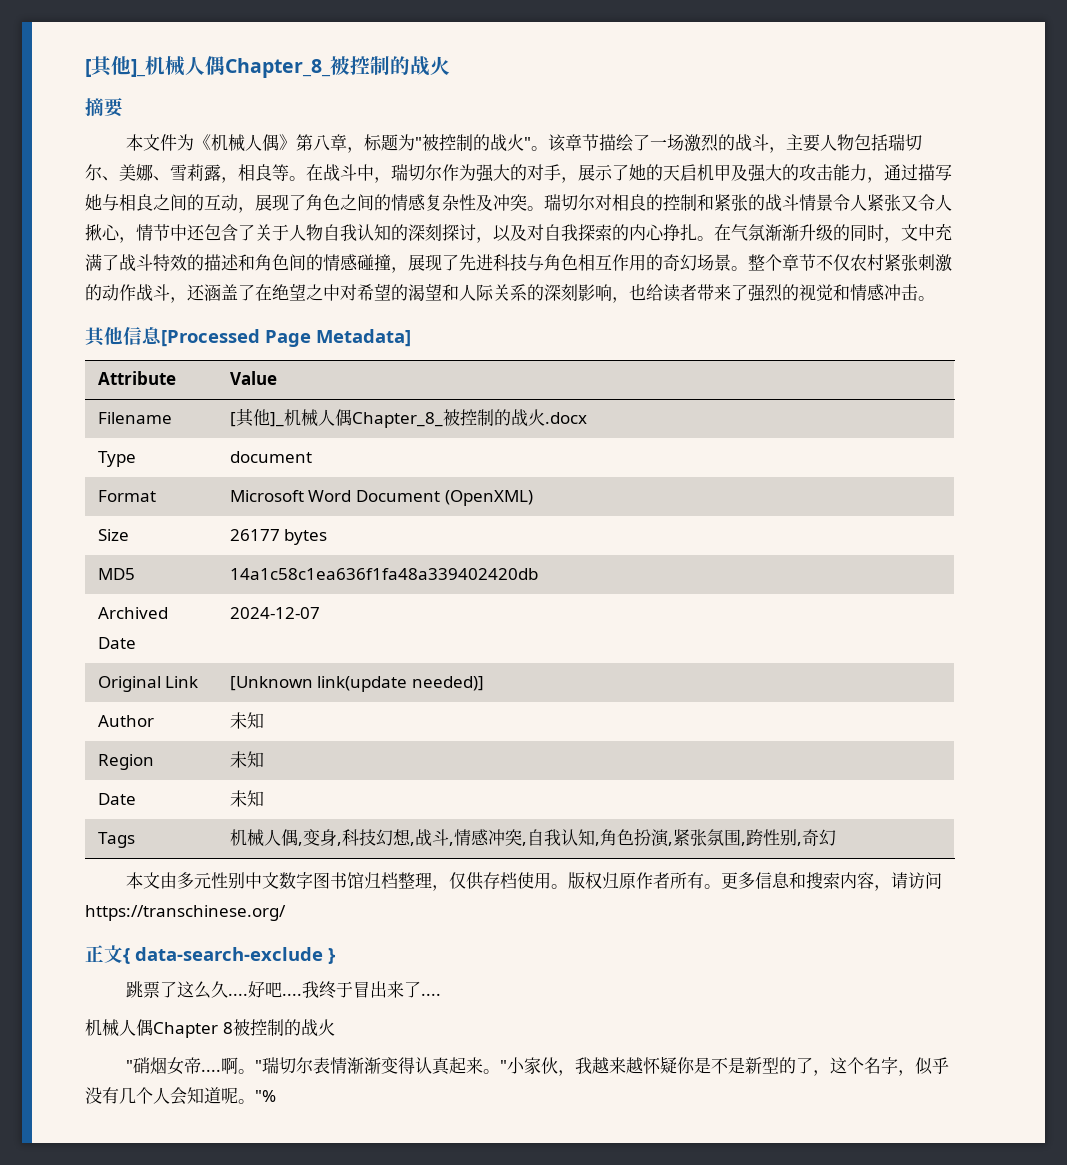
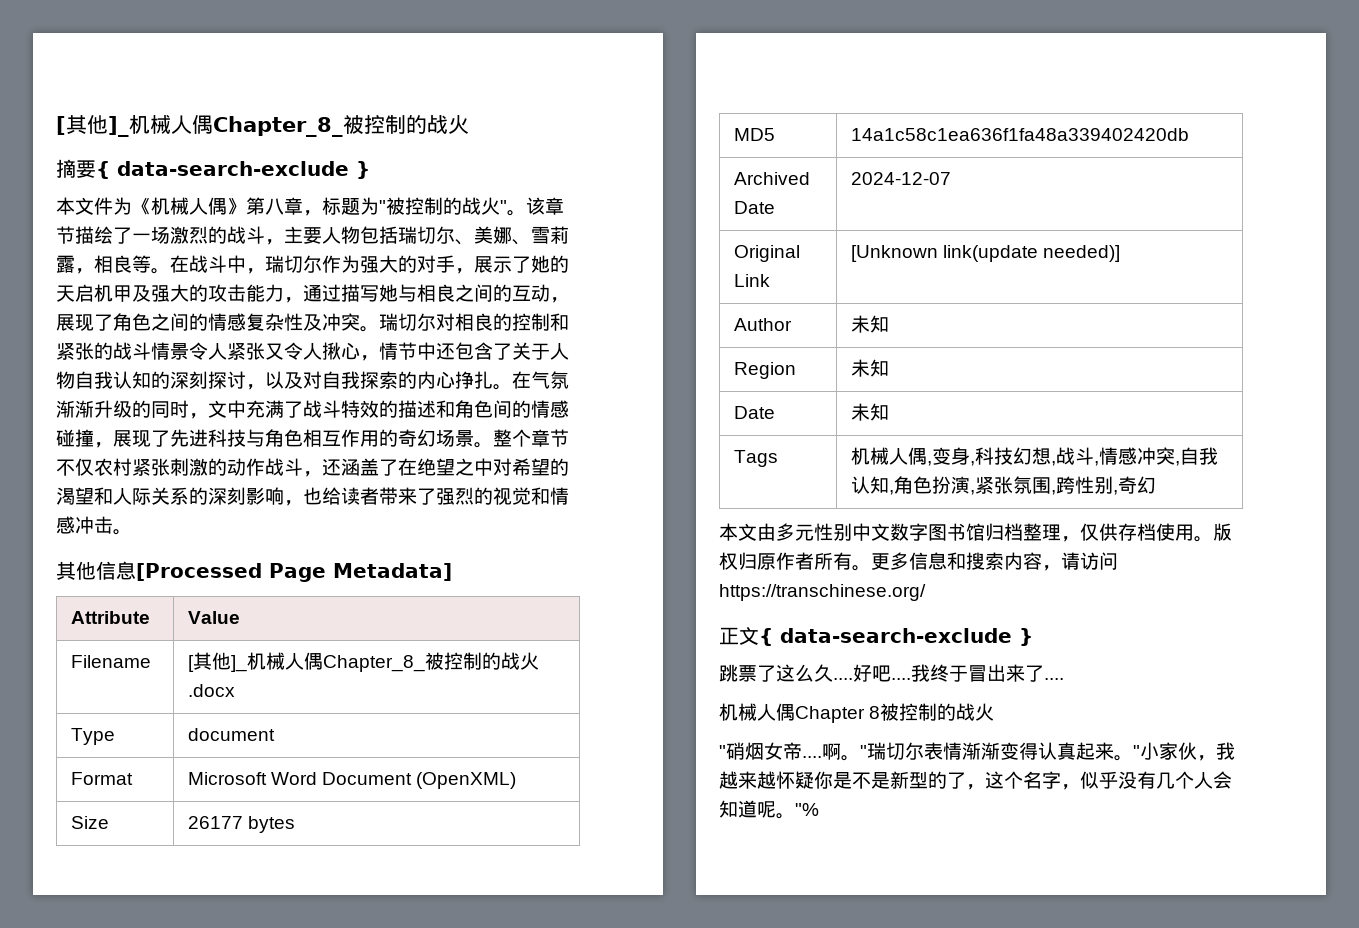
(123, 107) none -> [96,161,370,179] { data-search-exclude }

